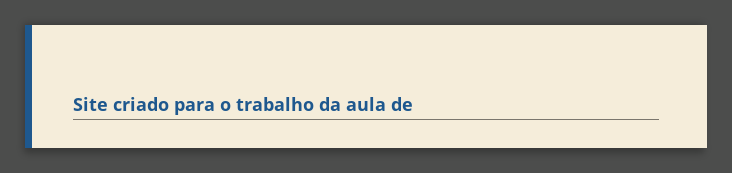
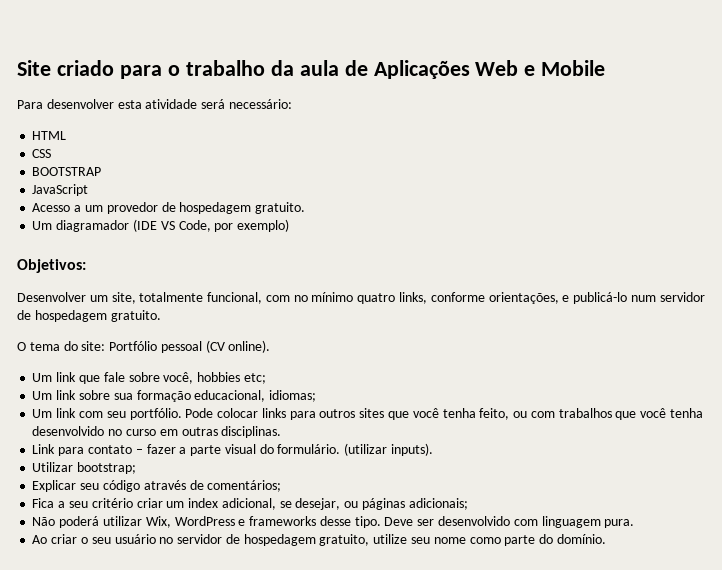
(413, 104) none -> [373,60,606,79] [17,99,292,109] [32,131,67,140] [32,149,52,158] [32,167,102,176] [32,184,89,196] [32,202,306,214] [32,219,290,232] [17,259,86,273] [17,292,705,304] [17,310,161,322] [17,340,271,353] [32,372,266,384] [32,390,317,402] [32,408,703,420] [32,426,282,438] [32,443,433,456] [32,462,137,474] [32,480,282,492] [32,498,468,510] [32,516,635,528] [32,534,606,546] Aplicações Web e Mobile // Para desenvolver esta atividade será necessário: // HTML // CSS // BOOTSTRAP // JavaScript // Acesso a um provedor de hospedagem gratuito. // Um diagramador (IDE VS Code, por exemplo) // Objetivos: // Desenvolver um site, totalmente funcional, com no mínimo quatro links, conforme orientações, e publicá-lo num servidor de hospedagem gratuito. // O tema do site: Portfólio pessoal (CV online). // Um link que fale sobre você, hobbies etc; // Um link sobre sua formação educacional, idiomas; // Um link com seu portfólio. Pode colocar links para outros sites que você tenha feito, ou com trabalhos que você tenha desenvolvido no curso em outras disciplinas. // Link para contato – fazer a parte visual do formulário. (utilizar inputs). // Utilizar bootstrap; // Explicar seu código através de comentários; // Fica a seu critério criar um index adicional, se desejar, ou páginas adicionais; // Não poderá utilizar Wix, WordPress e frameworks desse tipo. Deve ser desenvolvido com linguagem pura. // Ao criar o seu usuário no servidor de hospedagem gratuito, utilize seu nome como parte do domínio.

